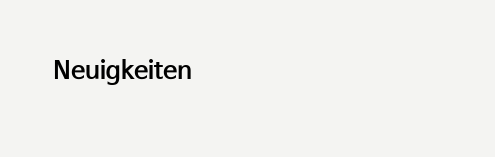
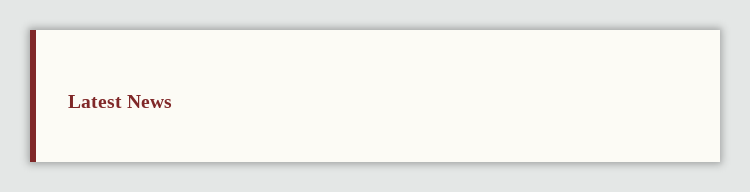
[53,59,192,85] Neuigkeiten -> [68,95,173,108] Latest News

